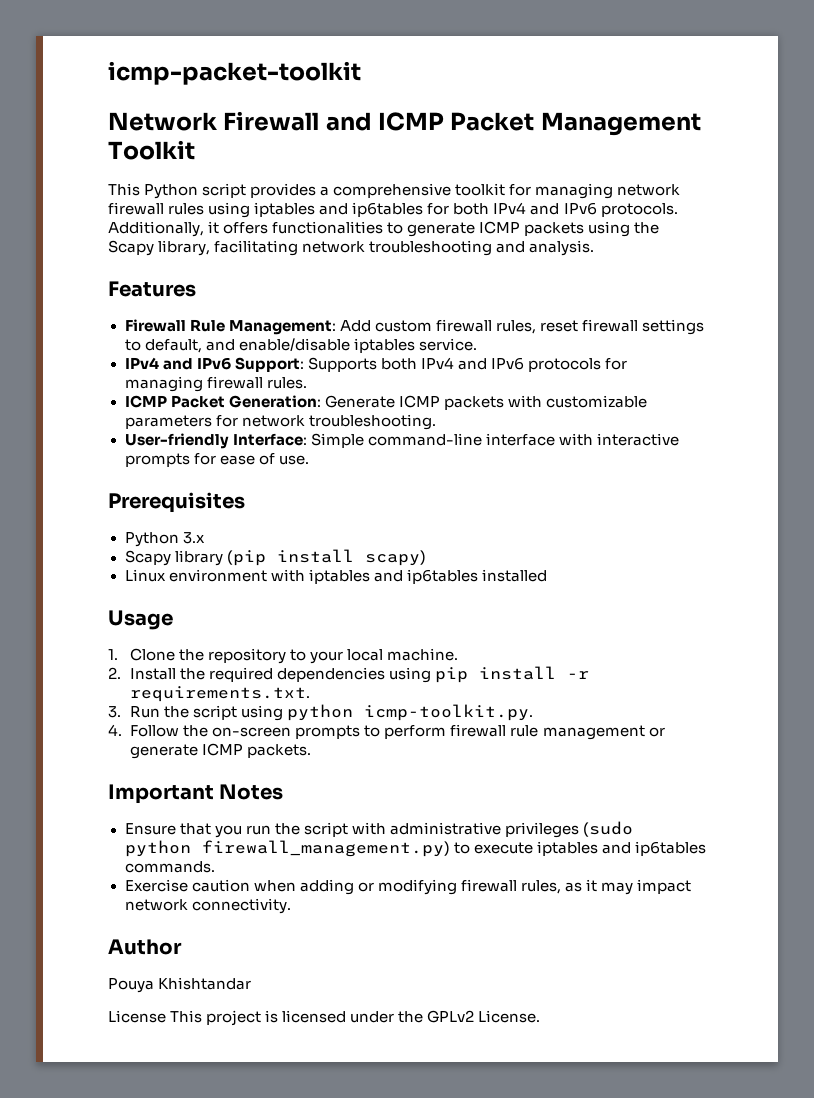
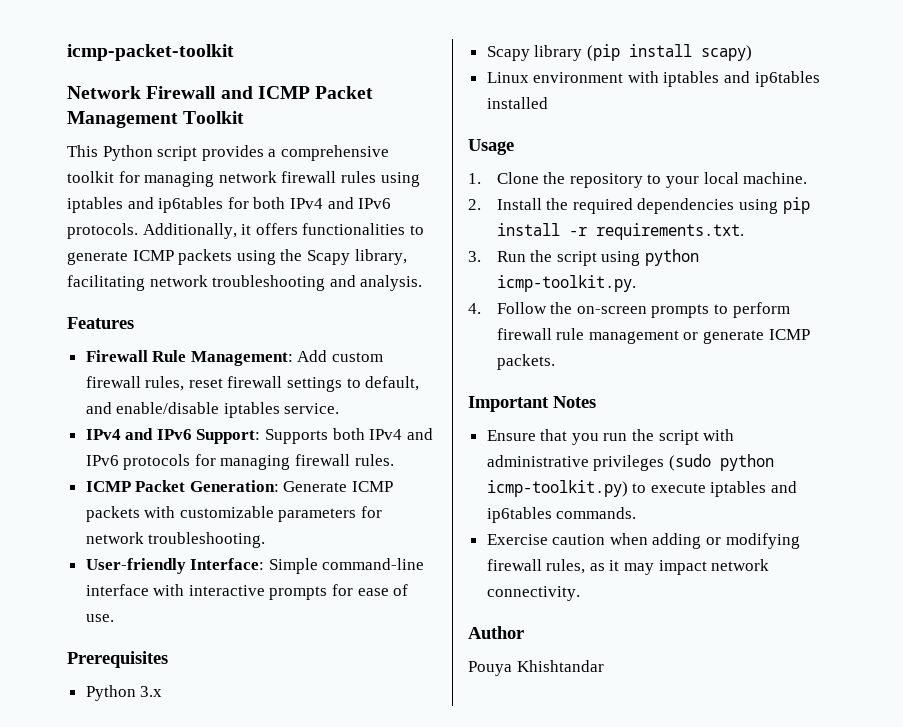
[201,840,450,857] firewall_management.py) -> [486,480,628,497] icmp-toolkit.py)
[108,1010,541,1026] // License This project is licensed under the GPLv2 License. -> (604, 666) none

